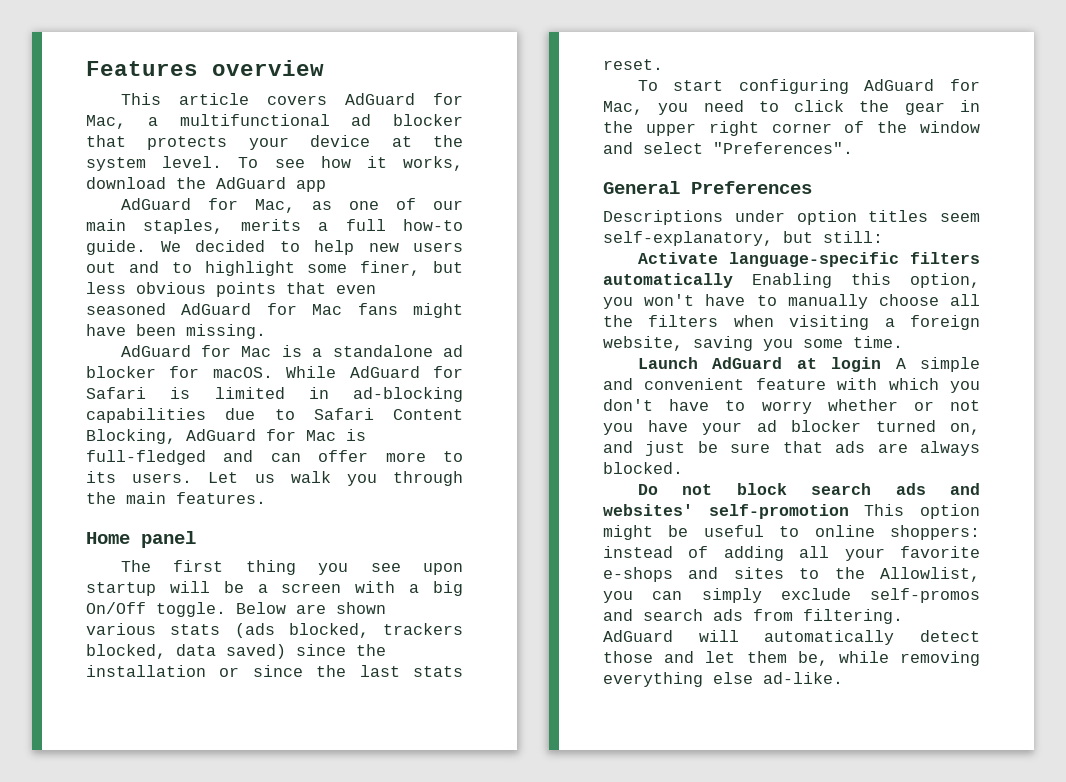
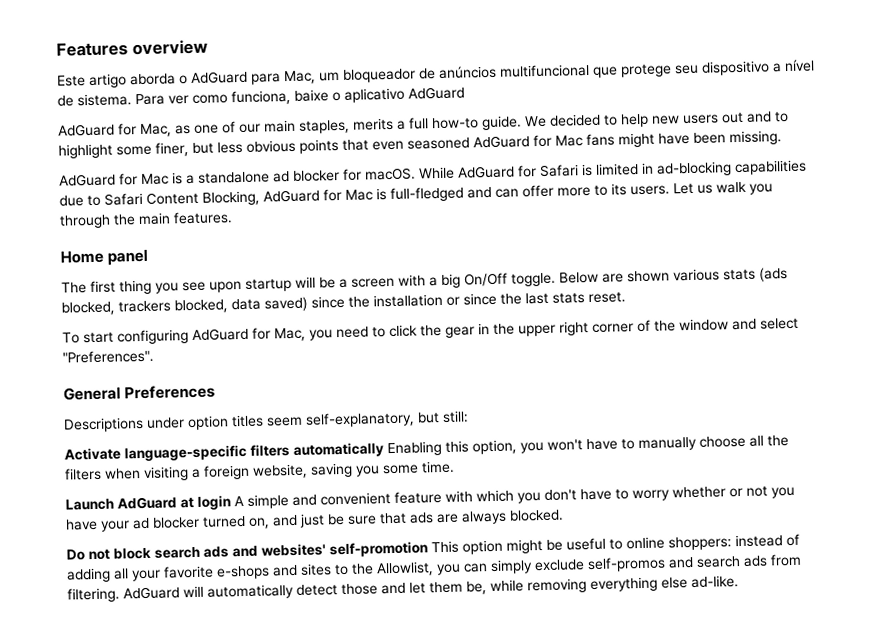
[120,93,464,105] [86,114,463,129] [86,135,463,150] [86,156,463,171] [86,177,326,192] This article covers AdGuard for Mac, a multifunctional ad blocker that protects your device at the system level. To see how it works, download the AdGuard app -> [57,59,815,89] [57,86,465,107] Este artigo aborda o AdGuard para Mac, um bloqueador de anúncios multifuncional que protege seu dispositivo a nível de sistema. Para ver como funciona, baixe o aplicativo AdGuard

